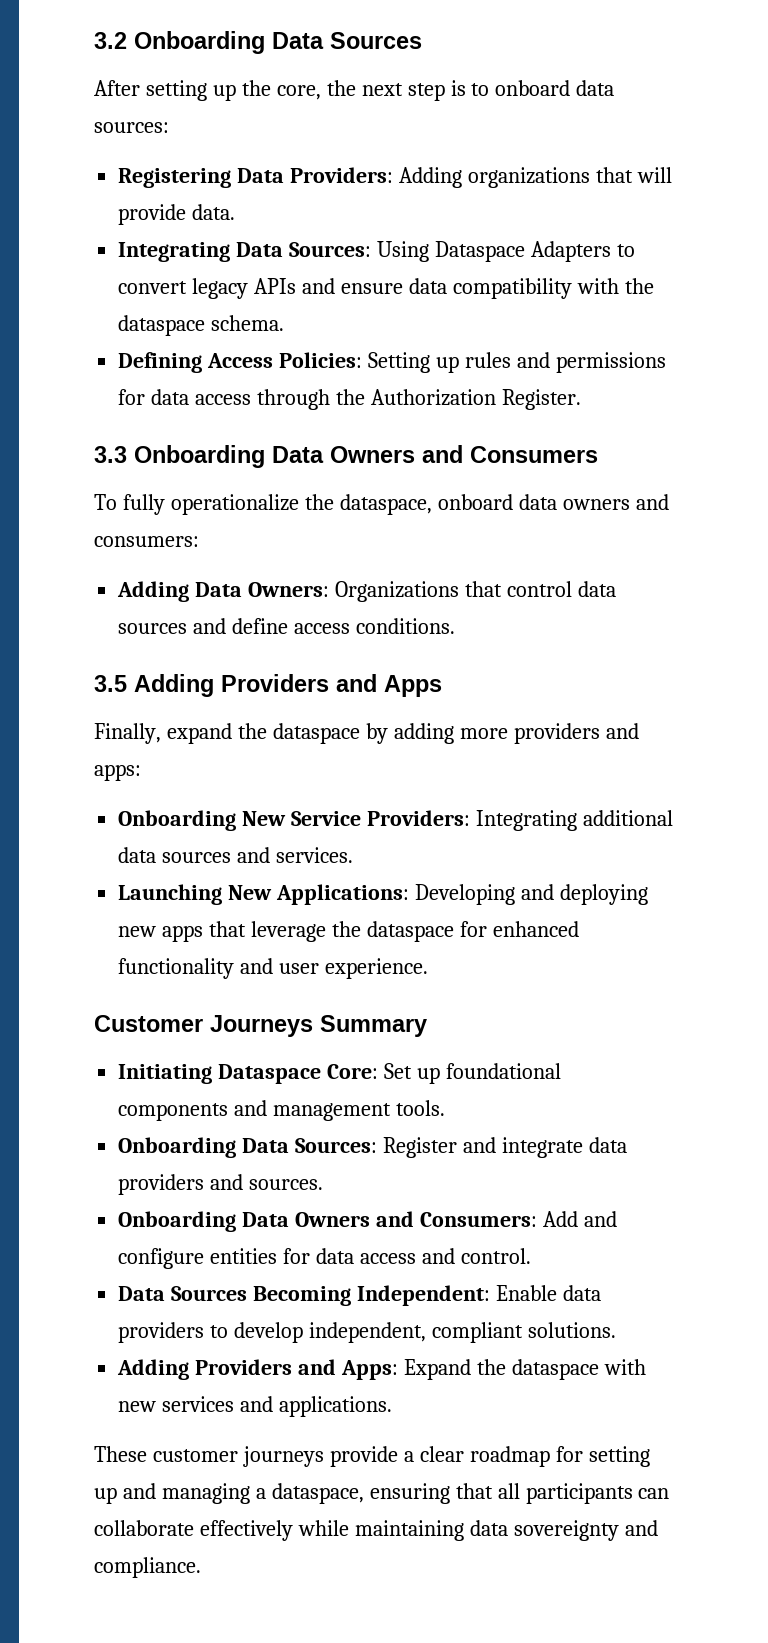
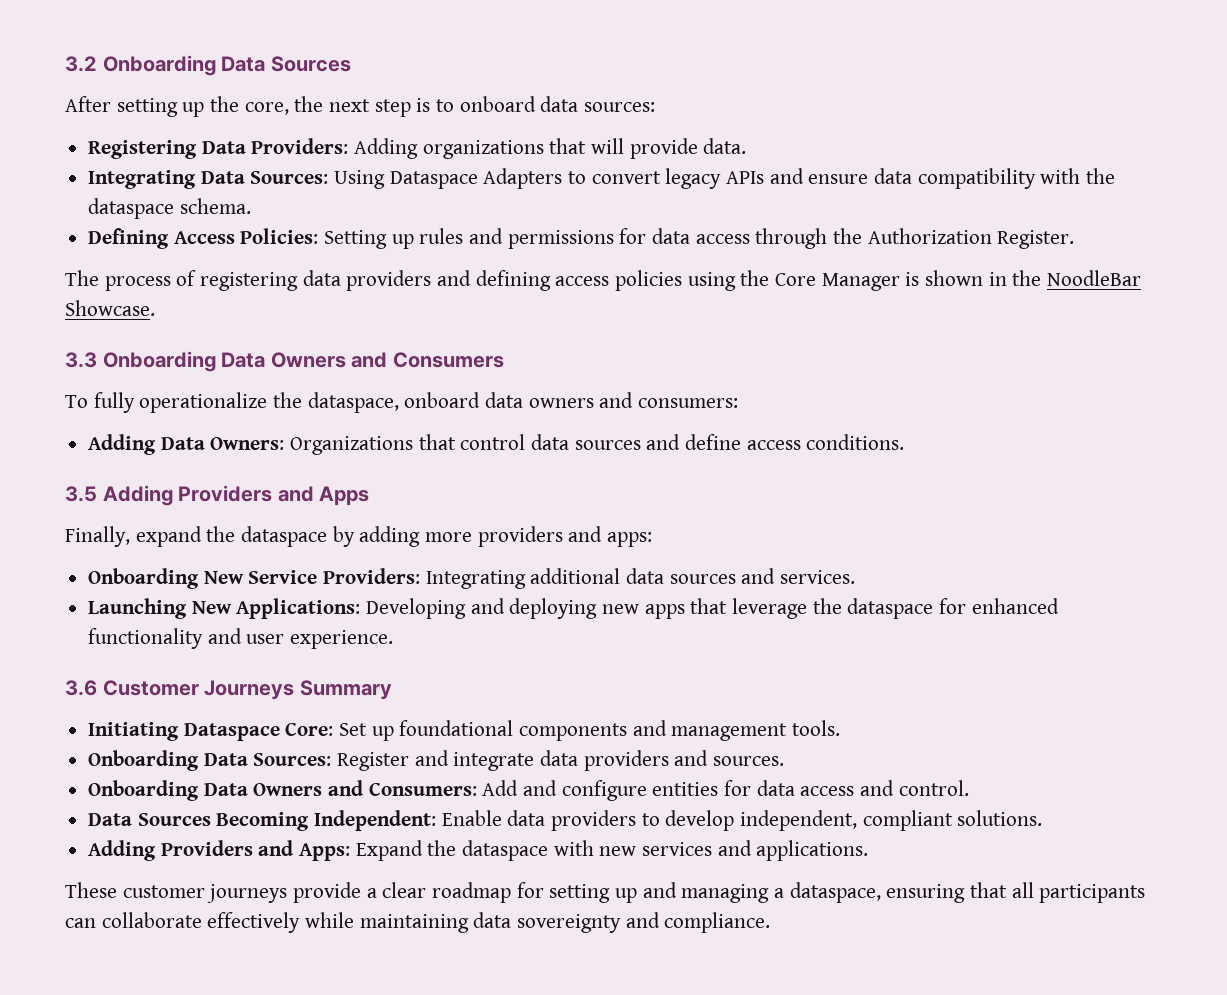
(581, 399) none -> [65,270,1142,291] [65,300,155,316] // The process of registering data providers and defining access policies using the Core Manager is shown in the NoodleBar Showcase.
(429, 968) none -> [65,680,97,696] 3.6

